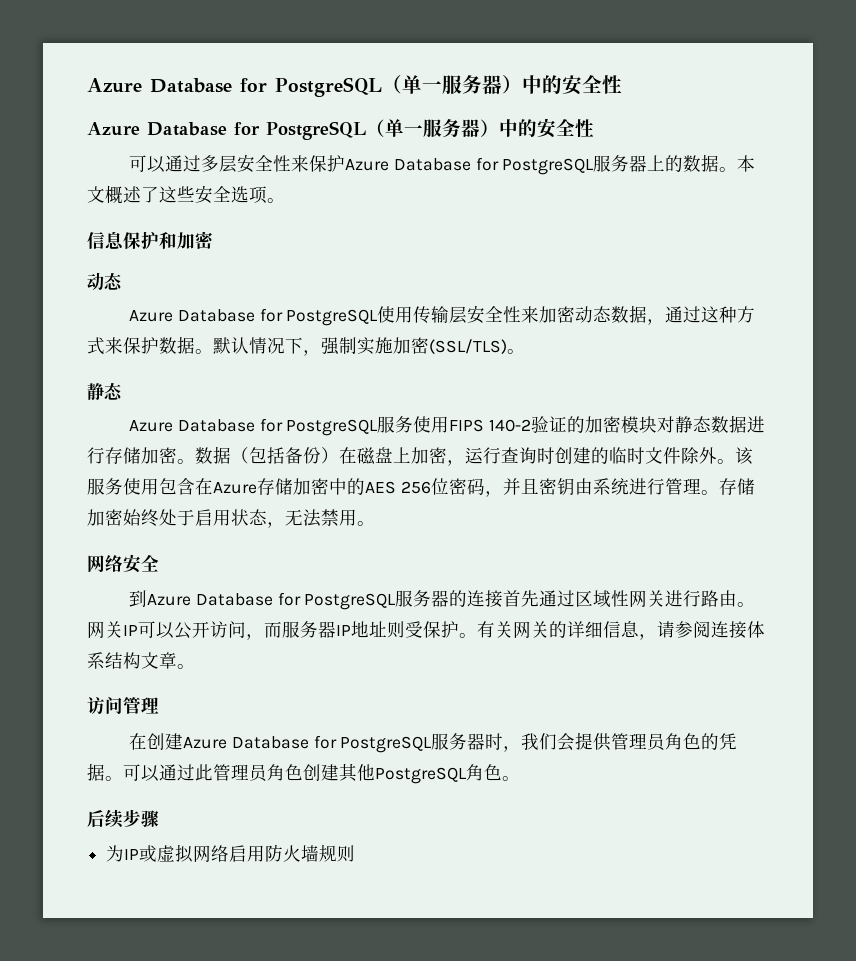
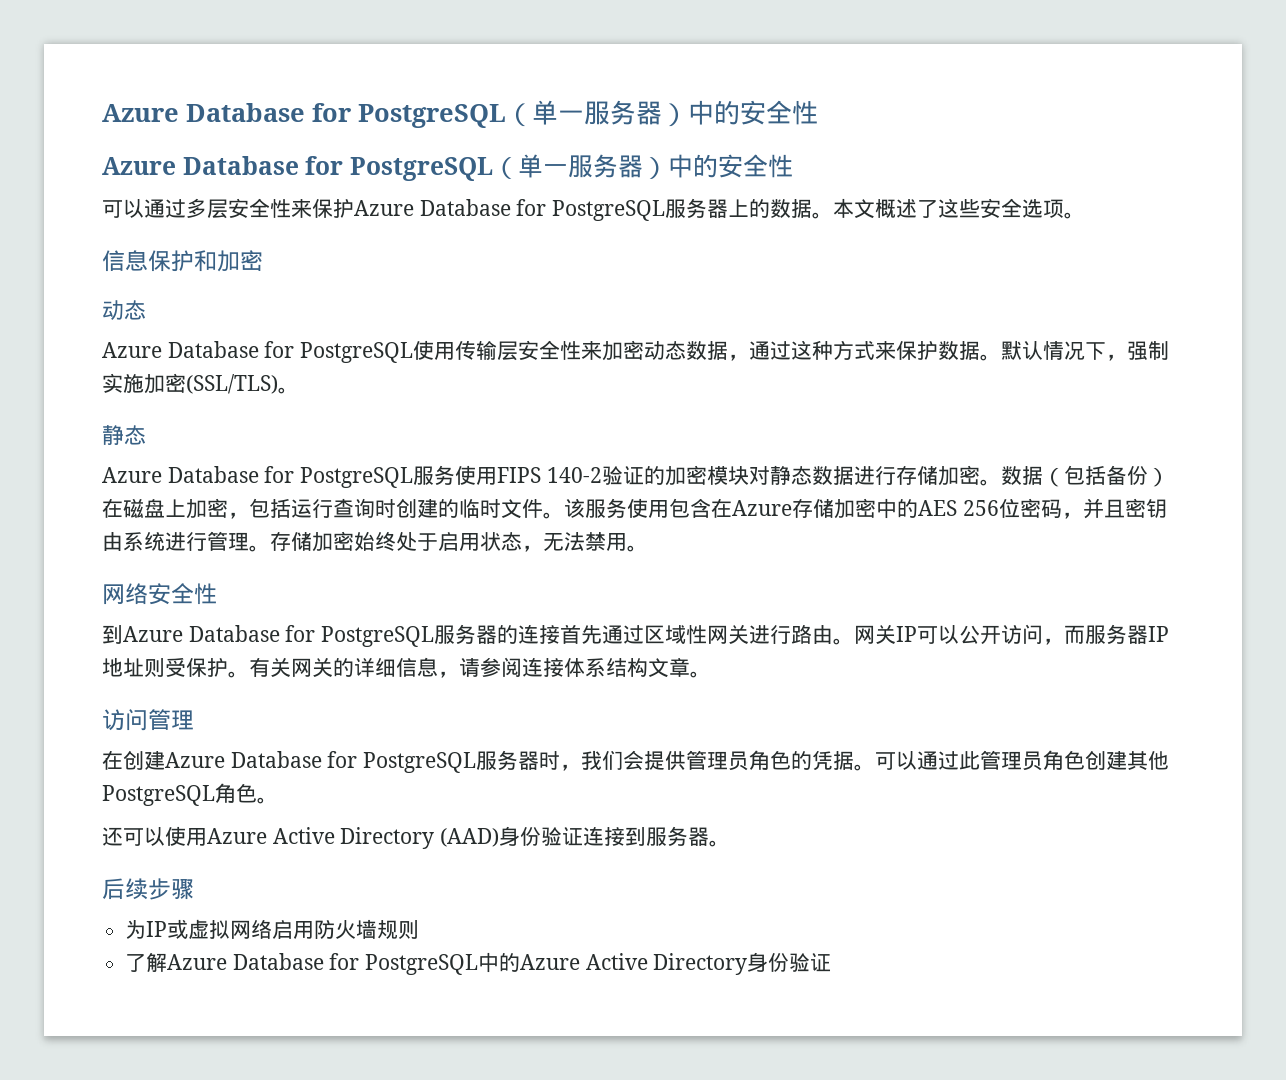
(465, 463) none -> [249,498,291,518] 包括
[681,447,717,464] 除外 -> (543, 508) none
(159, 563) none -> [194,583,217,605] 性
(520, 778) none -> [102,826,731,849] // 还可以使用Azure Active Directory (AAD)身份验证连接到服务器。
(356, 853) none -> [125,952,832,975] // 了解Azure Database for PostgreSQL中的Azure Active Directory身份验证

